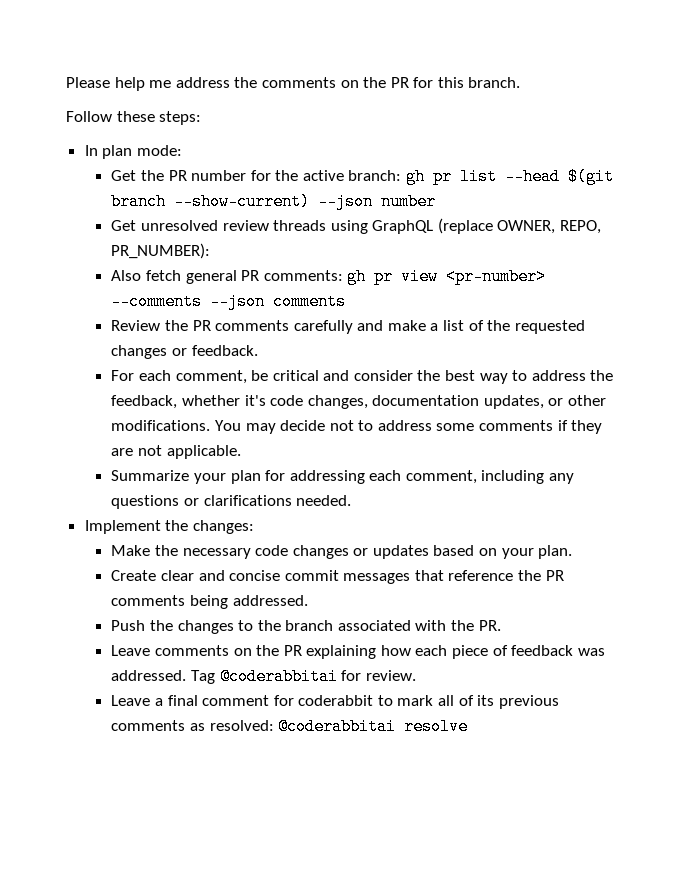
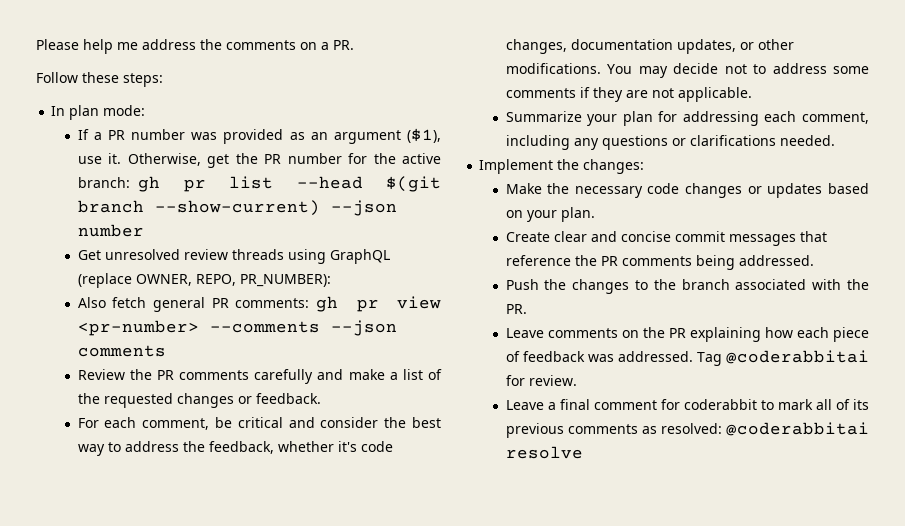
[363,77,521,88] the PR for this branch. -> [321,40,354,50] a PR.
[111,170,137,181] Get -> [77,128,442,144] [77,153,230,168] If a PR number was provided as an argument ($1), use it. Otherwise, get

